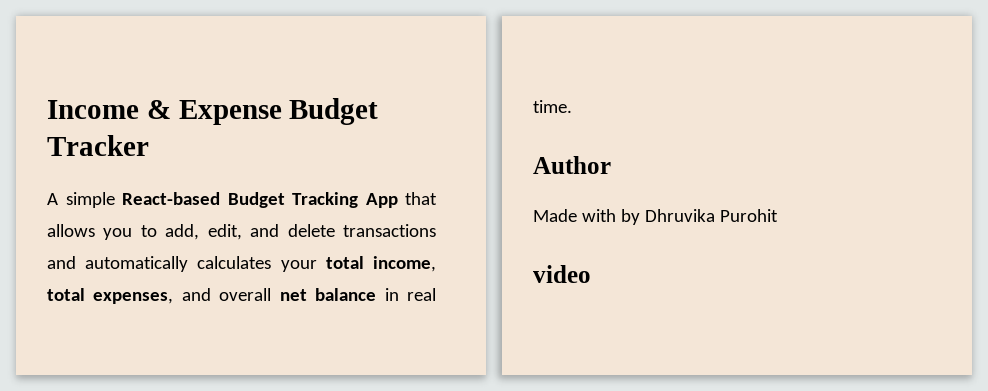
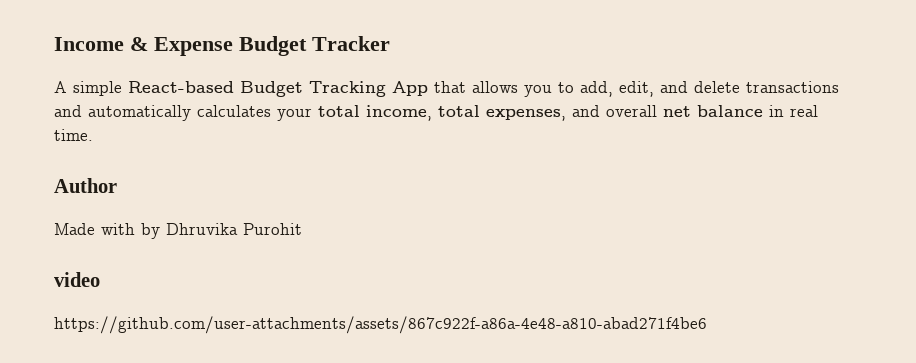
(591, 274) none -> [54,316,707,334] // https://github.com/user-attachments/assets/867c922f-a86a-4e48-a810-abad271f4be6

